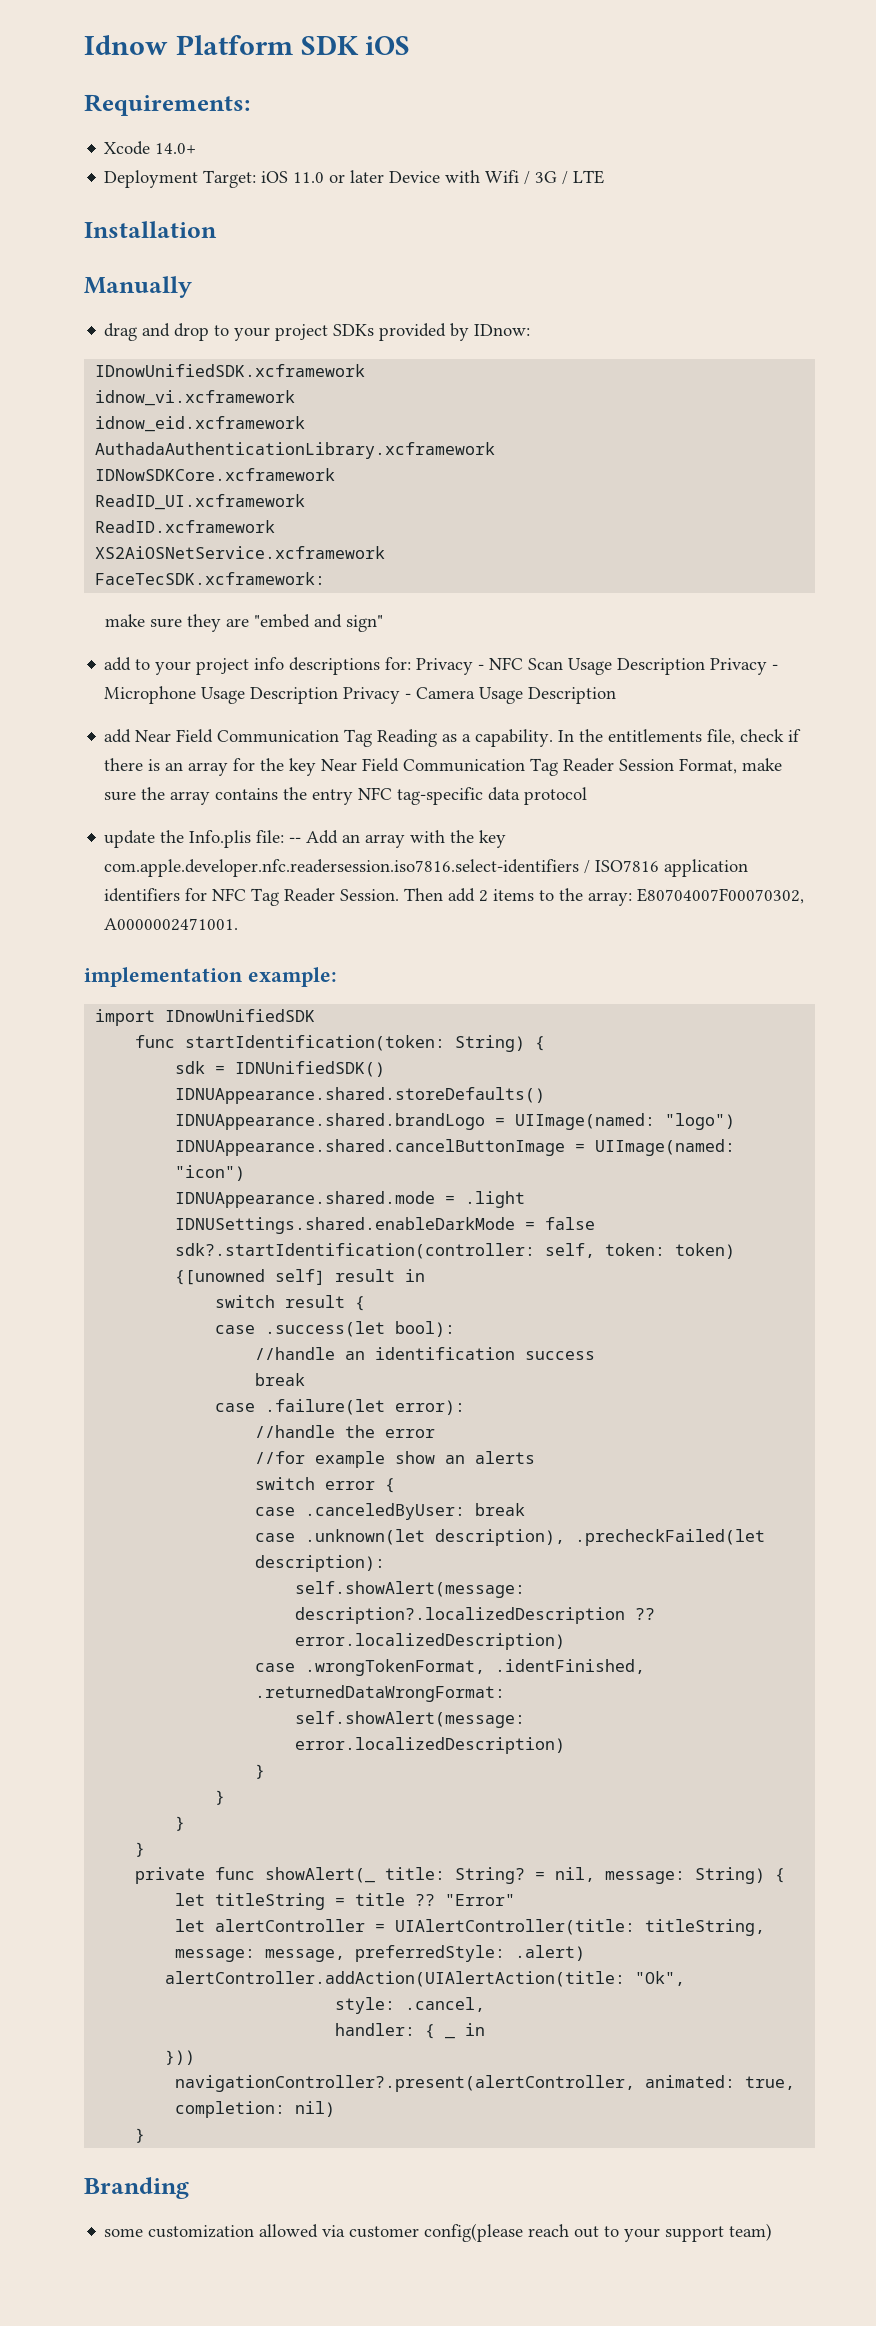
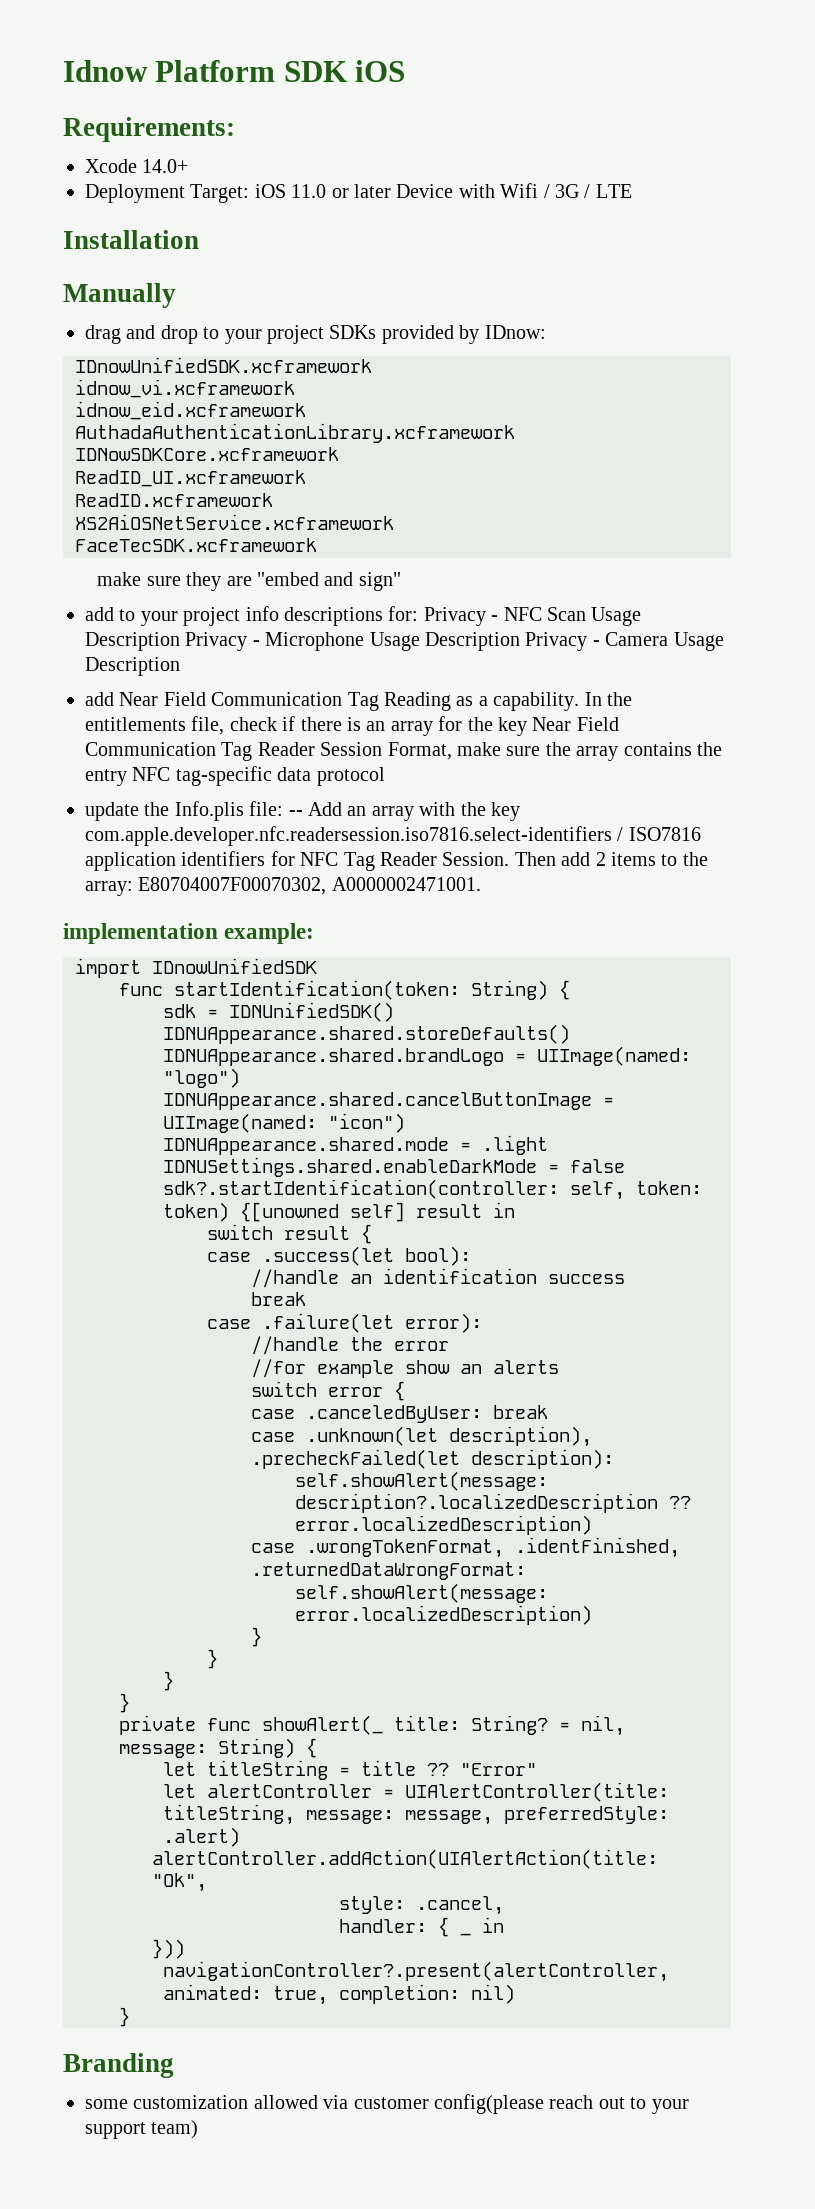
[95,572,326,585] FaceTecSDK.xcframework: -> [75,538,317,552] FaceTecSDK.xcframework

